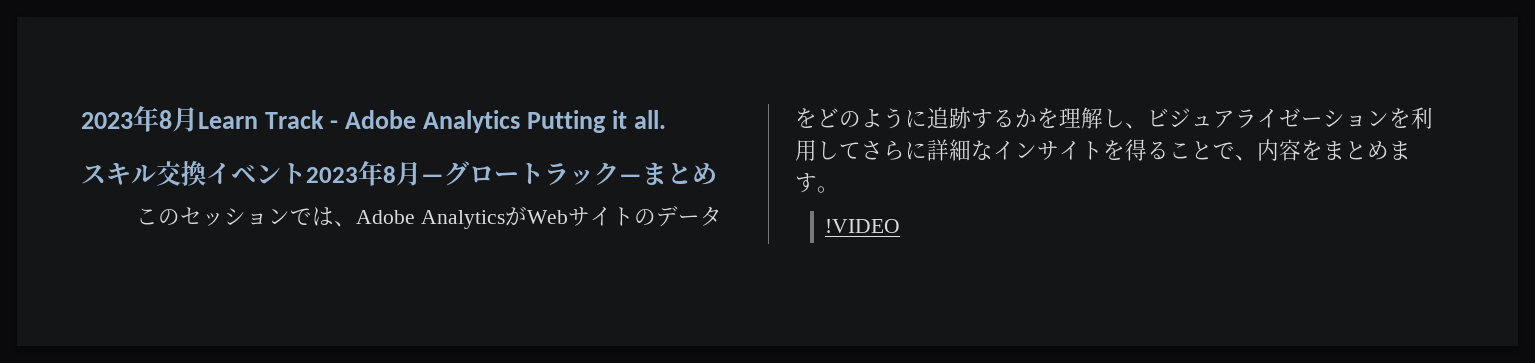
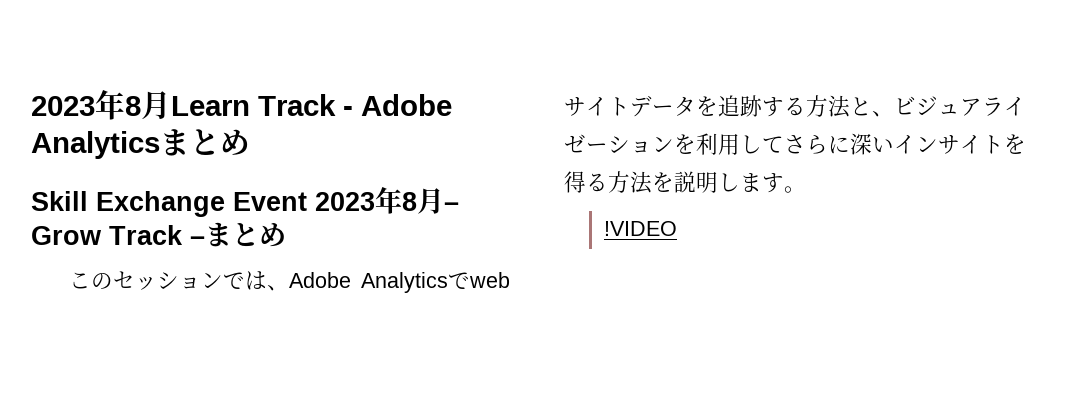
[527,110,667,133] [81,160,642,186] Putting it all. // スキル交換イベント2023年8月—グロートラック— -> [160,129,250,156] [31,187,459,217] [31,225,205,245] まとめ // Skill Exchange Event 2023年8月– Grow Track –
[505,206,723,227] [795,107,1125,129] がWebサイトのデータをどのように追跡するかを理解し -> [447,272,510,289] [564,95,872,118] でwebサイトデータを追跡する方法と
[927,139,993,161] 詳細な -> [850,133,894,155] 深い
[1169,139,1389,161] ことで、内容をまとめ -> [608,171,740,194] 方法を説明し

